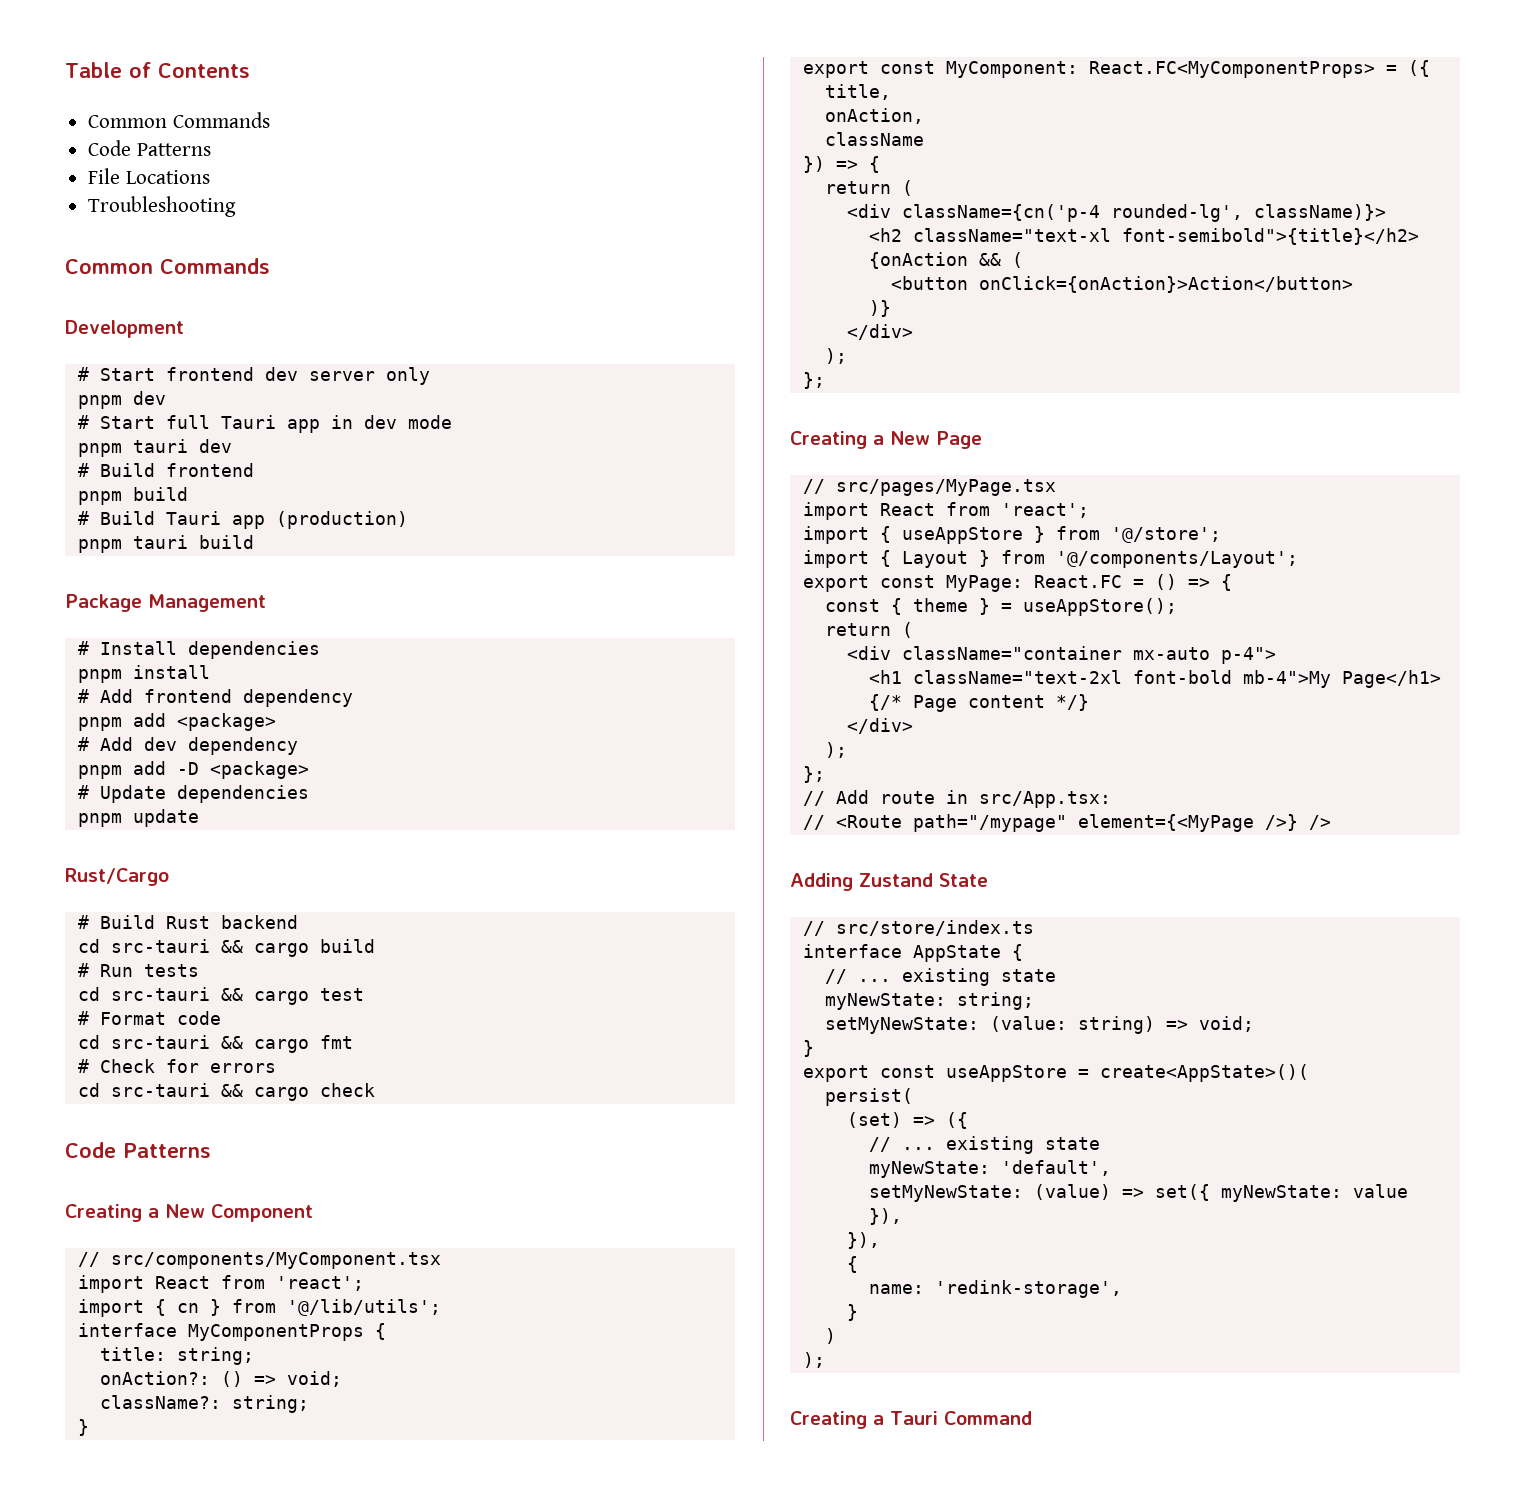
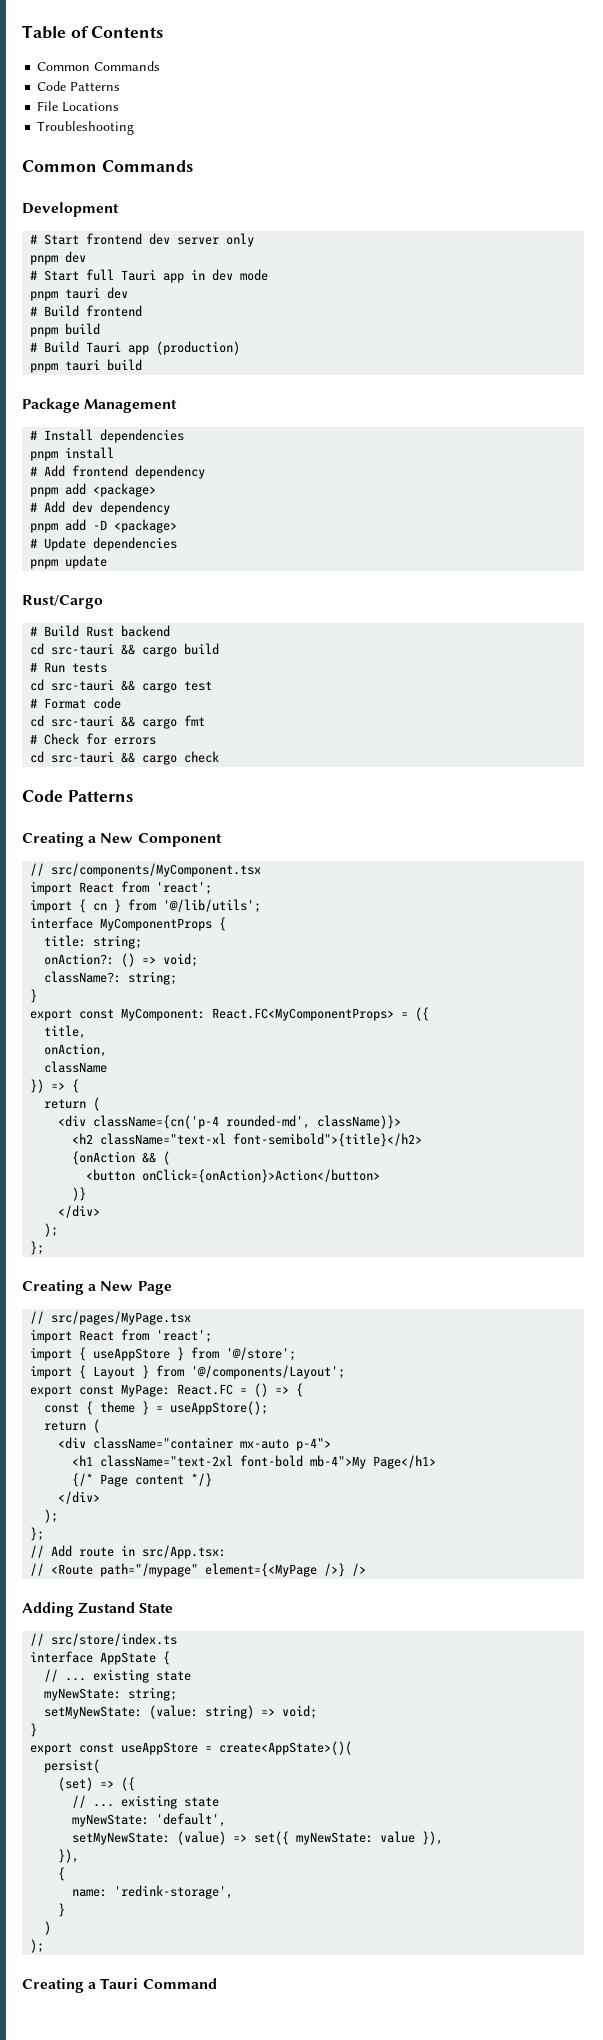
[1110,204,1243,222] rounded-lg', -> [226,1115,311,1129] rounded-md',

